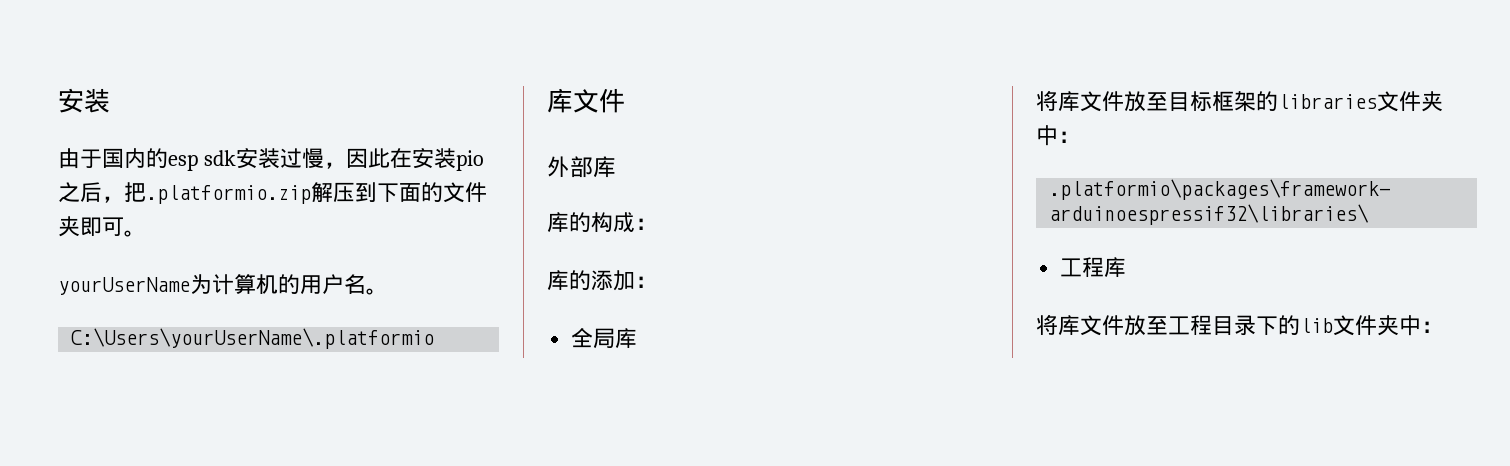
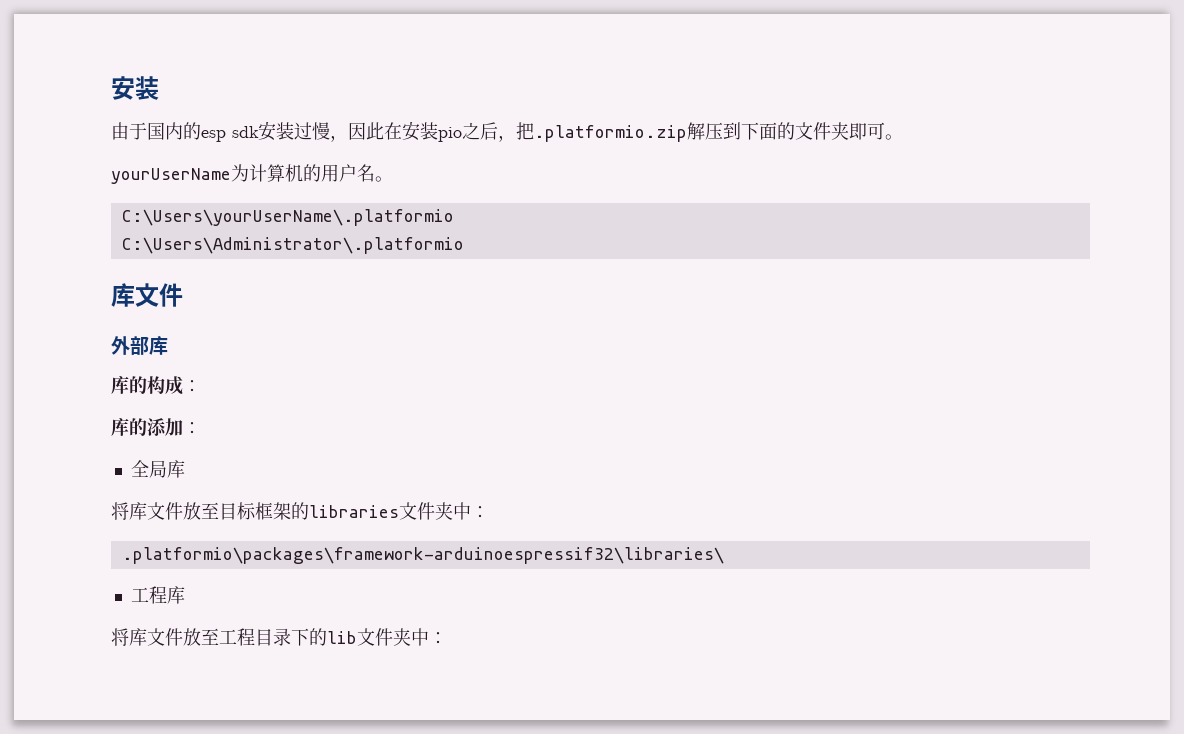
(435, 338) none -> [121,237,464,254] // C:\Users\Administrator\.platformio

